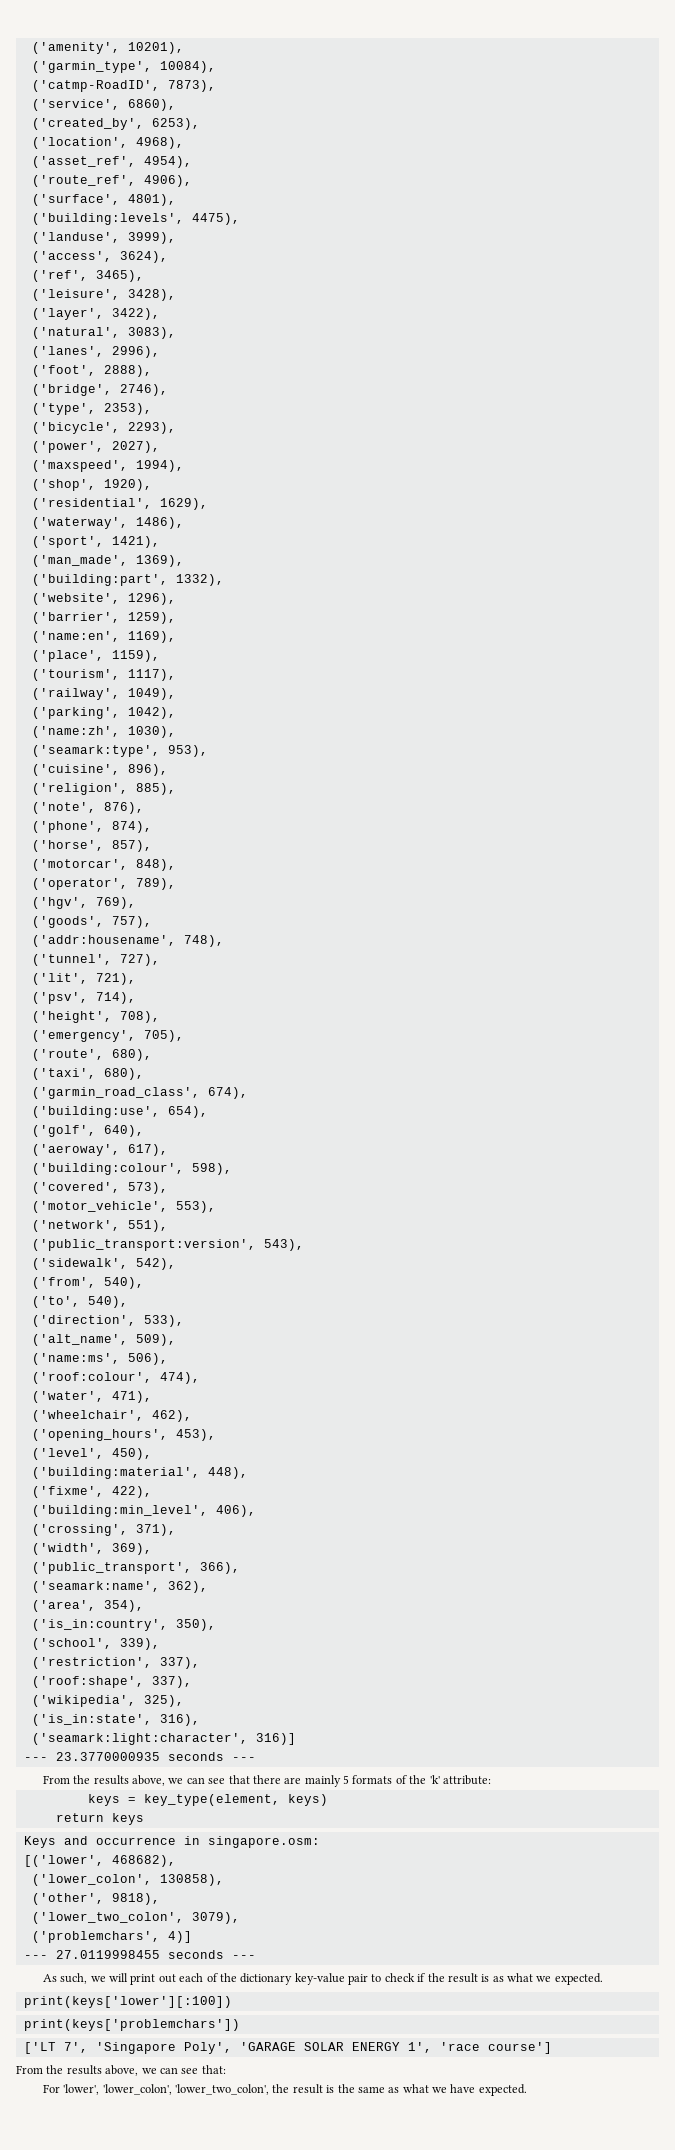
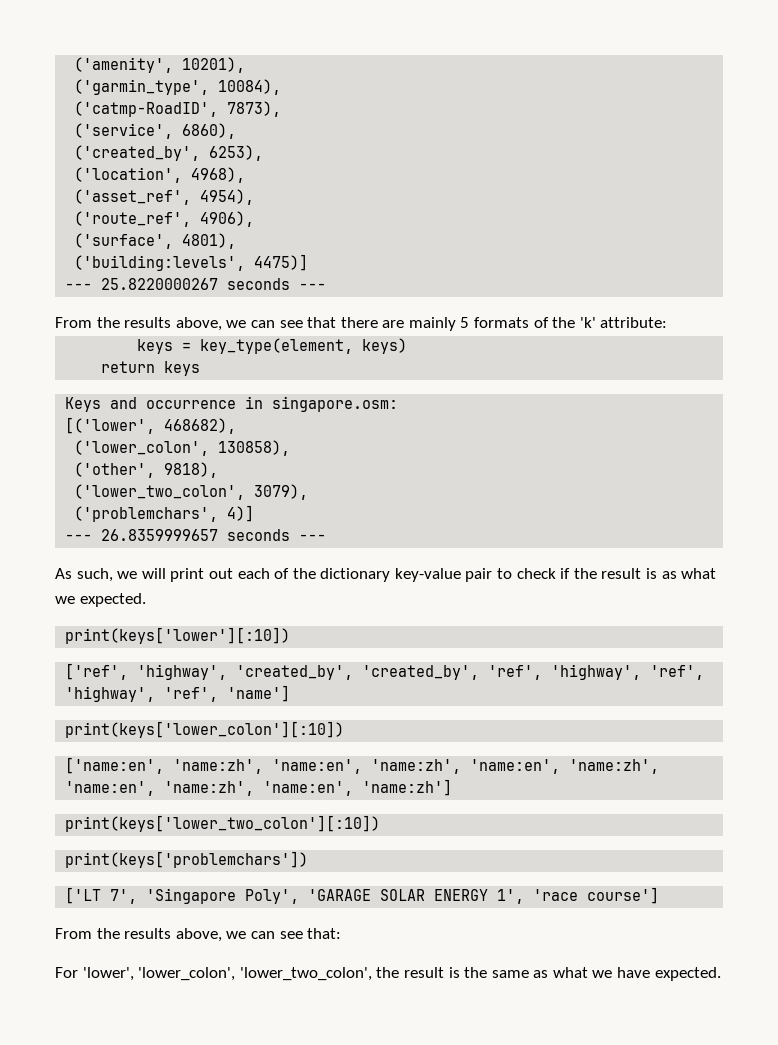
[191,213,240,225] [31,232,176,244] [31,251,168,263] [31,270,144,282] [31,289,176,301] [31,308,160,320] [31,327,176,339] [31,346,160,358] [31,365,152,377] [31,384,168,396] [31,403,152,415] [31,422,176,434] [31,441,160,453] [31,460,184,472] [31,479,152,491] [31,498,208,510] [31,517,184,529] [31,536,160,548] [31,555,184,567] [31,574,224,586] [31,593,176,605] [31,612,176,624] [31,631,176,643] [31,650,160,662] [31,669,176,681] [31,688,176,700] [31,707,176,719] [31,726,176,738] [31,745,208,757] [31,764,168,776] [31,783,176,795] [31,802,144,814] [31,821,152,833] [31,840,152,852] [31,859,176,871] [31,878,176,890] [31,897,136,909] [31,916,152,928] [31,935,224,947] [31,954,160,966] [31,973,136,985] [31,992,136,1004] [31,1011,160,1023] [31,1030,184,1042] [31,1049,152,1061] [31,1068,144,1080] [31,1087,248,1099] [31,1106,208,1118] [31,1125,144,1137] [31,1144,168,1156] [31,1163,232,1175] [31,1182,168,1194] [31,1201,216,1213] [31,1220,168,1232] [31,1239,304,1251] [31,1258,176,1270] [31,1277,144,1289] [31,1296,128,1308] [31,1315,184,1327] [31,1334,176,1346] [31,1353,168,1365] [31,1372,200,1384] [31,1391,152,1403] [31,1410,192,1422] [31,1429,216,1441] [31,1448,152,1460] [31,1467,248,1479] [31,1486,152,1498] [31,1505,256,1517] [31,1524,176,1536] [31,1543,152,1555] [31,1562,240,1574] [31,1581,208,1593] [31,1600,144,1612] [31,1619,216,1631] [31,1638,160,1650] [31,1657,200,1669] [31,1676,192,1688] [31,1695,184,1707] [31,1714,200,1726] [31,1733,296,1745] [23,1752,160,1761] 4475), // ('landuse', 3999), // ('access', 3624), // ('ref', 3465), // ('leisure', 3428), // ('layer', 3422), // ('natural', 3083), // ('lanes', 2996), // ('foot', 2888), // ('bridge', 2746), // ('type', 2353), // ('bicycle', 2293), // ('power', 2027), // ('maxspeed', 1994), // ('shop', 1920), // ('residential', 1629), // ('waterway', 1486), // ('sport', 1421), // ('man_made', 1369), // ('building:part', 1332), // ('website', 1296), // ('barrier', 1259), // ('name:en', 1169), // ('place', 1159), // ('tourism', 1117), // ('railway', 1049), // ('parking', 1042), // ('name:zh', 1030), // ('seamark:type', 953), // ('cuisine', 896), // ('religion', 885), // ('note', 876), // ('phone', 874), // ('horse', 857), // ('motorcar', 848), // ('operator', 789), // ('hgv', 769), // ('goods', 757), // ('addr:housename', 748), // ('tunnel', 727), // ('lit', 721), // ('psv', 714), // ('height', 708), // ('emergency', 705), // ('route', 680), // ('taxi', 680), // ('garmin_road_class', 674), // ('building:use', 654), // ('golf', 640), // ('aeroway', 617), // ('building:colour', 598), // ('covered', 573), // ('motor_vehicle', 553), // ('network', 551), // ('public_transport:version', 543), // ('sidewalk', 542), // ('from', 540), // ('to', 540), // ('direction', 533), // ('alt_name', 509), // ('name:ms', 506), // ('roof:colour', 474), // ('water', 471), // ('wheelchair', 462), // ('opening_hours', 453), // ('level', 450), // ('building:material', 448), // ('fixme', 422), // ('building:min_level', 406), // ('crossing', 371), // ('width', 369), // ('public_transport', 366), // ('seamark:name', 362), // ('area', 354), // ('is_in:country', 350), // ('school', 339), // ('restriction', 337), // ('roof:shape', 337), // ('wikipedia', 325), // ('is_in:state', 316), // ('seamark:light:character', 316)] // --- 23.3770000935 -> [254,254,309,271] [65,278,219,290] 4475)] // --- 25.8220000267
[55,1950,160,1959] 27.0119998455 -> [101,529,219,541] 26.8359999657
[23,1996,232,2008] print(keys['lower'][:100]) -> [65,627,291,644] [65,663,705,680] [65,685,291,702] [65,721,345,738] [65,757,660,774] [65,779,453,796] [65,815,381,832] print(keys['lower'][:10]) // ['ref', 'highway', 'created_by', 'created_by', 'ref', 'highway', 'ref', 'highway', 'ref', 'name'] // print(keys['lower_colon'][:10]) // ['name:en', 'name:zh', 'name:en', 'name:zh', 'name:en', 'name:zh', 'name:en', 'name:zh', 'name:en', 'name:zh'] // print(keys['lower_two_colon'][:10])

